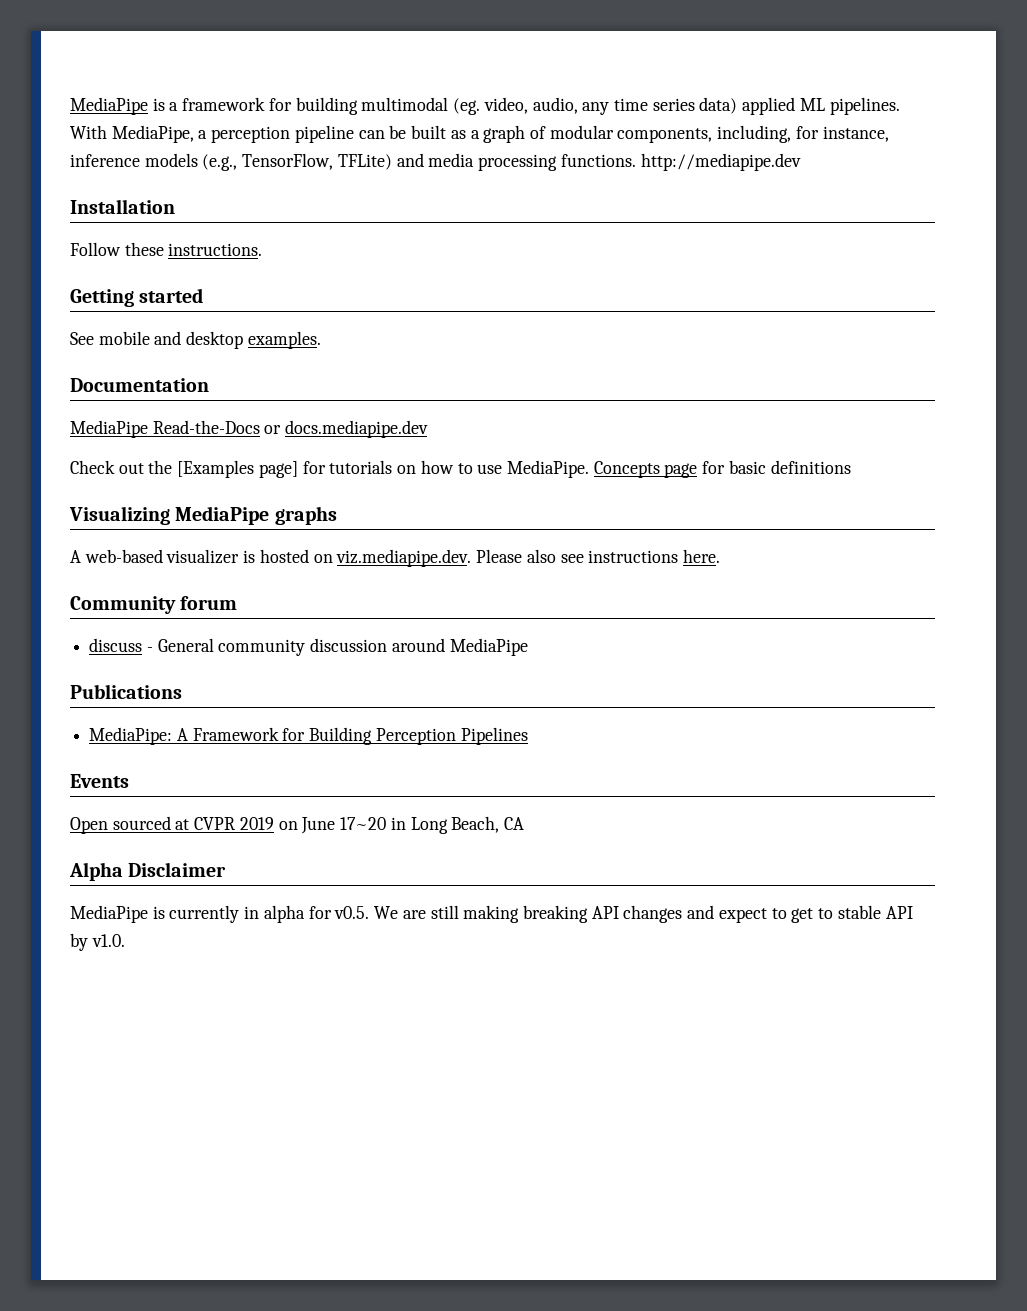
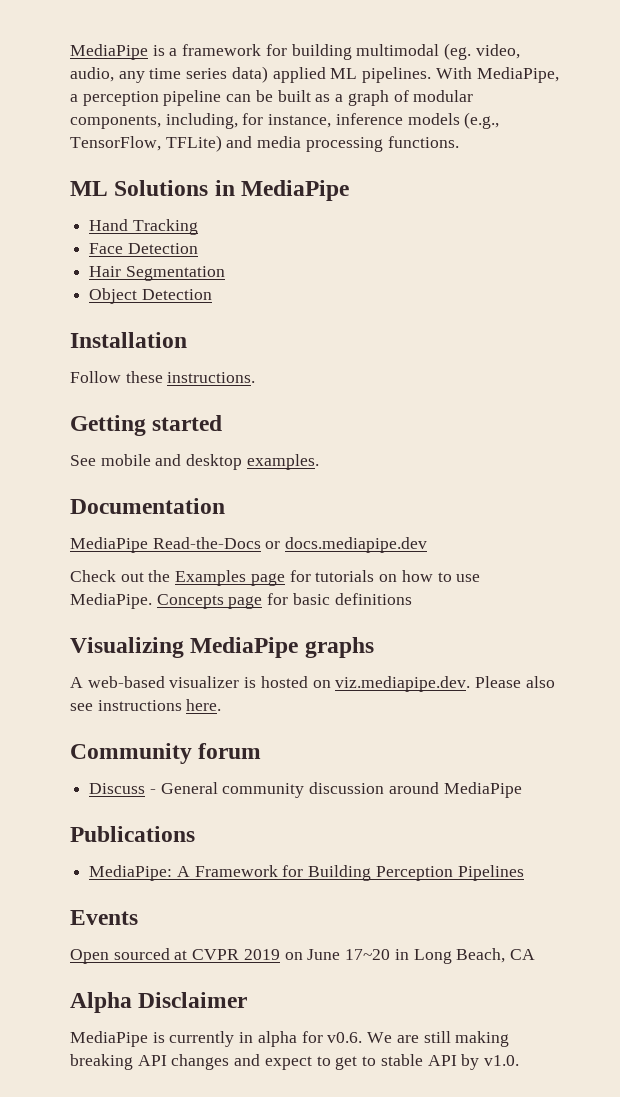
[640,153,801,171] http://mediapipe.dev -> [70,180,350,201] [89,219,198,235] [89,243,198,254] [89,266,225,281] [89,288,212,304] // ML Solutions in MediaPipe // Hand Tracking // Face Detection // Hair Segmentation // Object Detection
[177,460,298,478] [Examples page] -> [175,570,285,586] Examples page
[89,638,143,652] discuss -> [89,783,146,794] Discuss
[334,906,370,919] v0.5. -> [327,1032,363,1043] v0.6.

